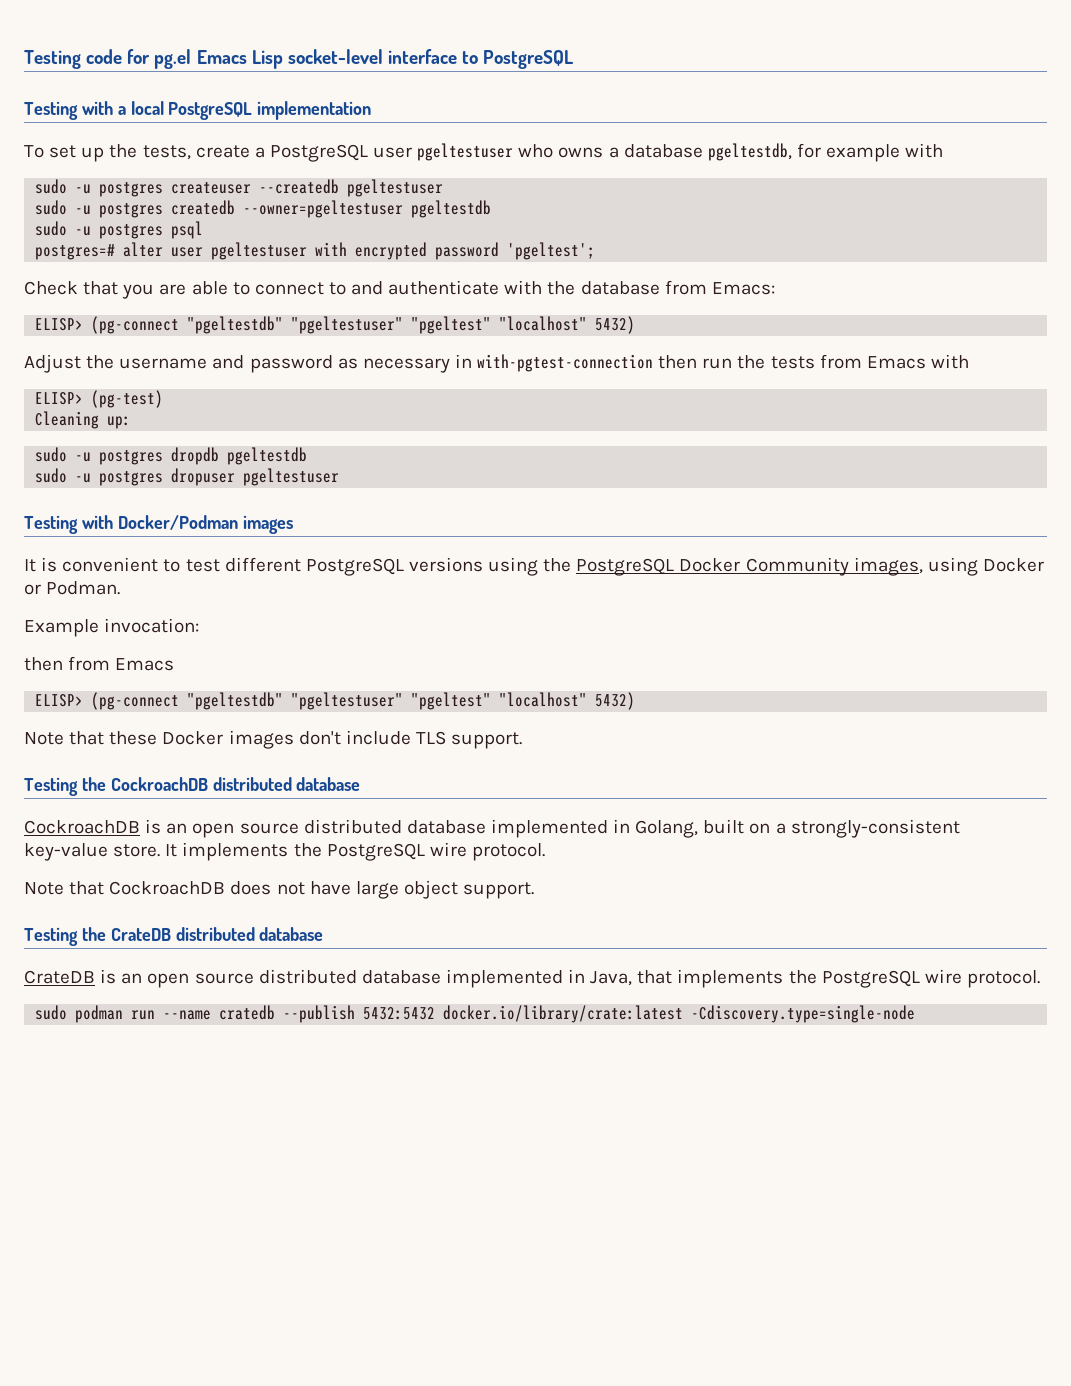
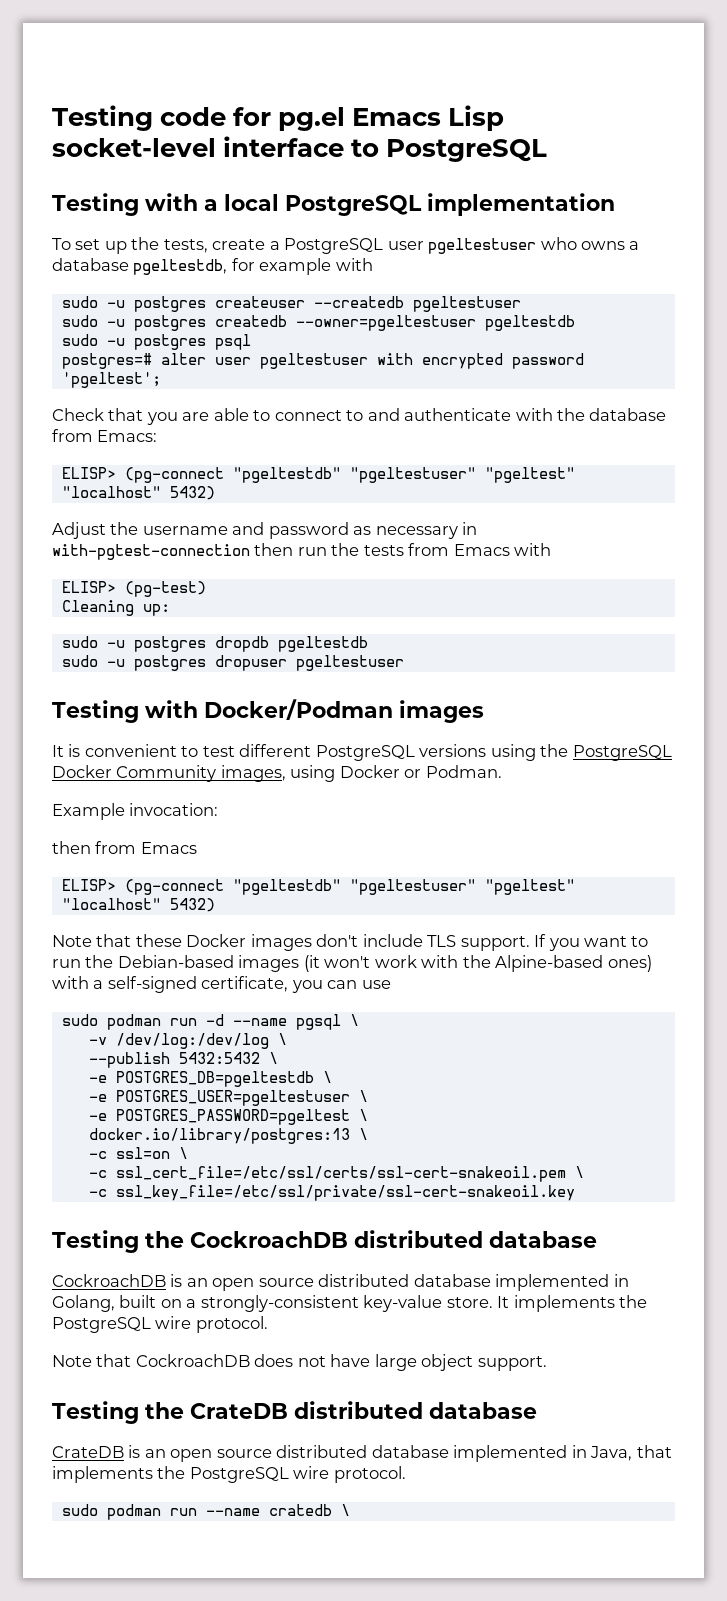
(523, 740) none -> [534,934,649,951] [52,955,652,972] [52,976,391,993] [61,1014,359,1030] [88,1033,287,1049] [88,1052,278,1068] [88,1071,332,1087] [88,1090,368,1106] [88,1109,368,1125] [88,1128,368,1144] [88,1147,188,1159] [88,1166,584,1182] [88,1185,575,1201] If you want to run the Debian-based images (it won't work with the Alpine-based ones) with a self-signed certificate, you can use // sudo podman run -d --name pgsql \ // -v /dev/log:/dev/log \ // --publish 5432:5432 \ // -e POSTGRES_DB=pgeltestdb \ // -e POSTGRES_USER=pgeltestuser \ // -e POSTGRES_PASSWORD=pgeltest \ // docker.io/library/postgres:13 \ // -c ssl=on \ // -c ssl_cert_file=/etc/ssl/certs/ssl-cert-snakeoil.pem \ // -c ssl_key_file=/etc/ssl/private/ssl-cert-snakeoil.key
[283,1005,916,1023] --publish 5432:5432 docker.io/library/crate:latest -Cdiscovery.type=single-node -> [340,1504,350,1516] \

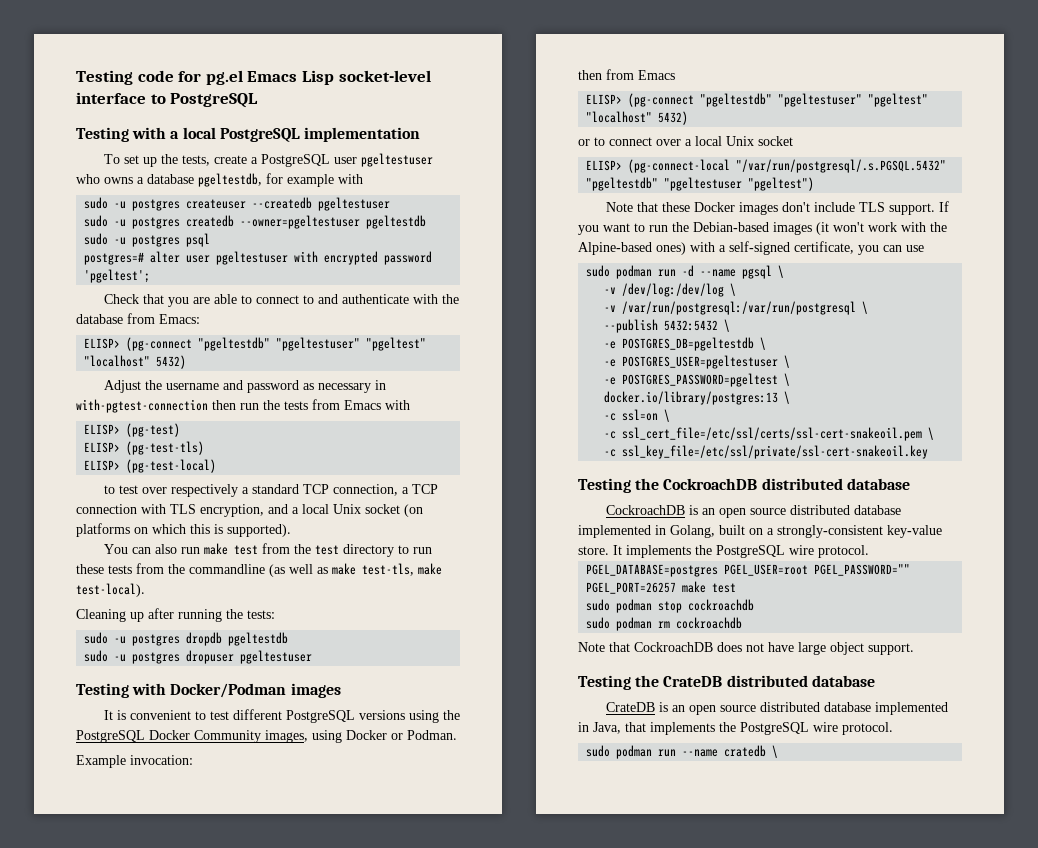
[61,600,170,616] Cleaning up: -> [84,441,205,455] [84,459,217,473] [103,484,438,497] [76,504,423,517] [76,523,291,537] [103,543,432,557] [76,563,442,577] [76,583,145,597] [76,608,275,622] ELISP> (pg-test-tls) // ELISP> (pg-test-local) // to test over respectively a standard TCP connection, a TCP connection with TLS encryption, and a local Unix socket (on platforms on which this is supported). // You can also run make test from the test directory to run these tests from the commandline (as well as make test-tls, make test-local). // Cleaning up after running the tests:
(215, 905) none -> [578,136,793,146] [586,159,947,173] [586,177,815,191] // or to connect over a local Unix socket // ELISP> (pg-connect-local "/var/run/postgresql/.s.PGSQL.5432" "pgeltestdb" "pgeltestuser "pgeltest")
(287, 1039) none -> [604,301,869,315] // -v /var/run/postgresql:/var/run/postgresql \
(268, 1324) none -> [586,564,911,577] [586,581,737,594] [586,599,755,613] [586,617,743,631] // PGEL_DATABASE=postgres PGEL_USER=root PGEL_PASSWORD="" PGEL_PORT=26257 make test // sudo podman stop cockroachdb // sudo podman rm cockroachdb

